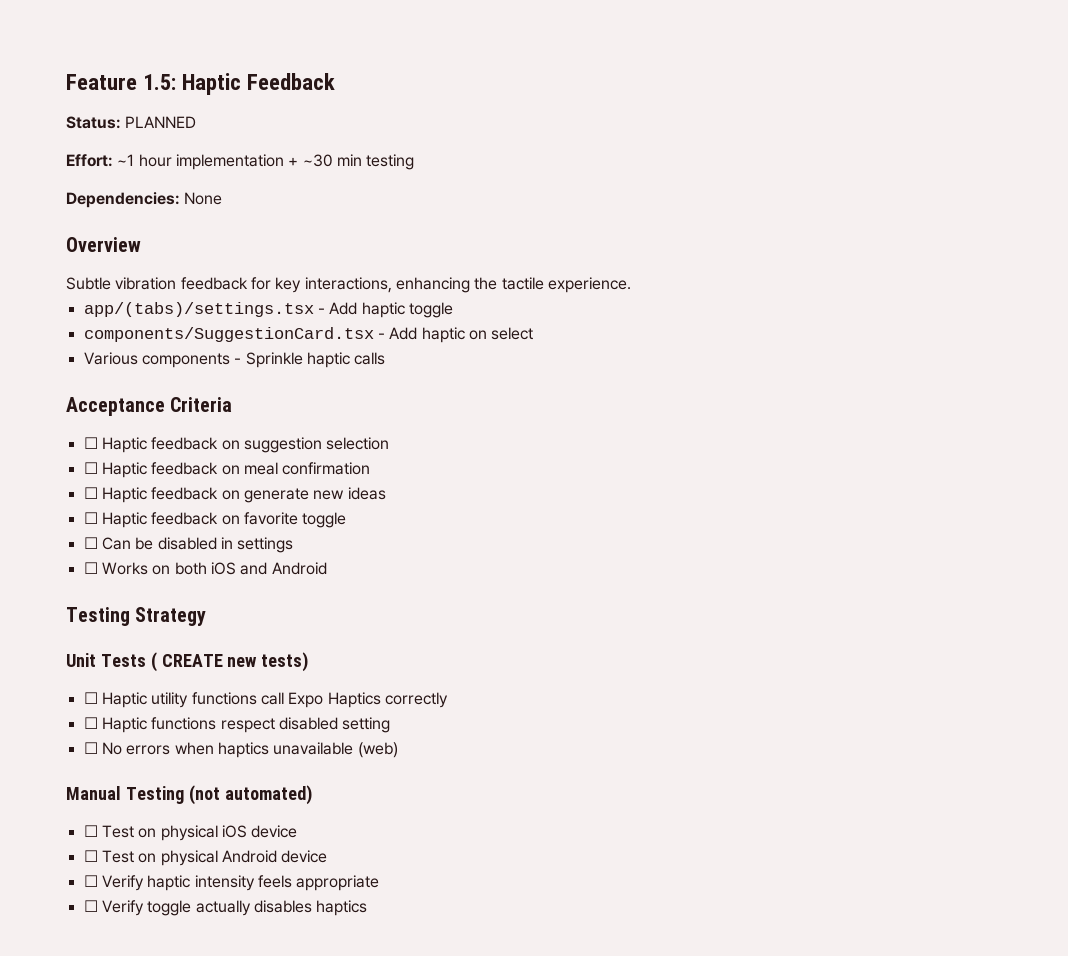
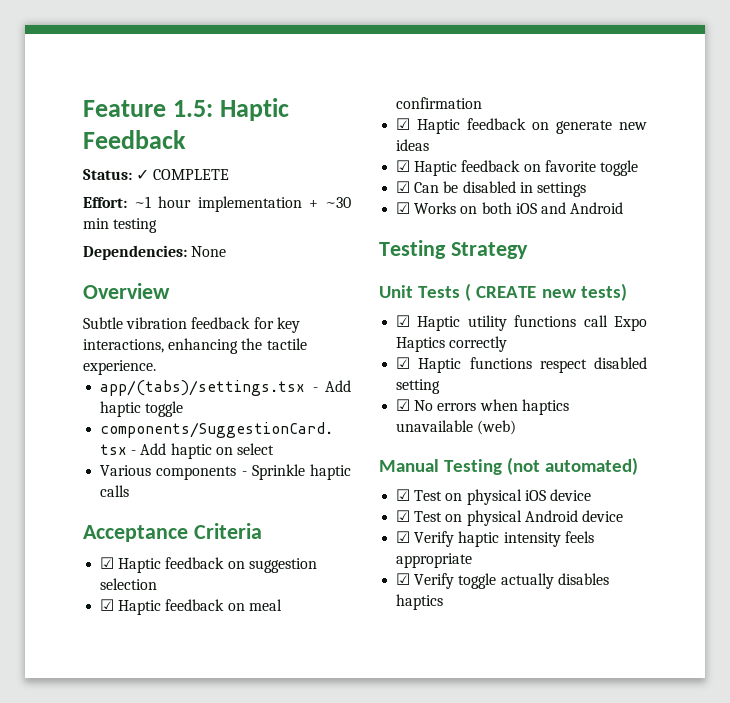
[125,116,197,128] PLANNED -> [136,169,230,180] ✓ COMPLETE
[83,437,98,449] ☐ -> [100,557,115,569] ☑
[83,462,98,474] ☐ -> [100,599,115,611] ☑
[83,487,98,499] ☐ -> [396,118,411,130] ☑
[83,512,98,524] ☐ -> [396,160,411,172] ☑
[83,537,98,549] ☐ -> [396,181,411,193] ☑
[83,562,98,574] ☐ -> [396,202,411,214] ☑
[83,692,98,704] ☐ -> [396,315,411,327] ☑
[83,717,98,729] ☐ -> [396,357,411,369] ☑
[83,742,98,754] ☐ -> [396,399,411,411] ☑
[83,825,98,837] ☐ -> [396,489,411,501] ☑
[83,850,98,862] ☐ -> [396,510,411,522] ☑
[83,875,98,887] ☐ -> [396,531,411,543] ☑
[83,900,98,912] ☐ -> [396,573,411,585] ☑

